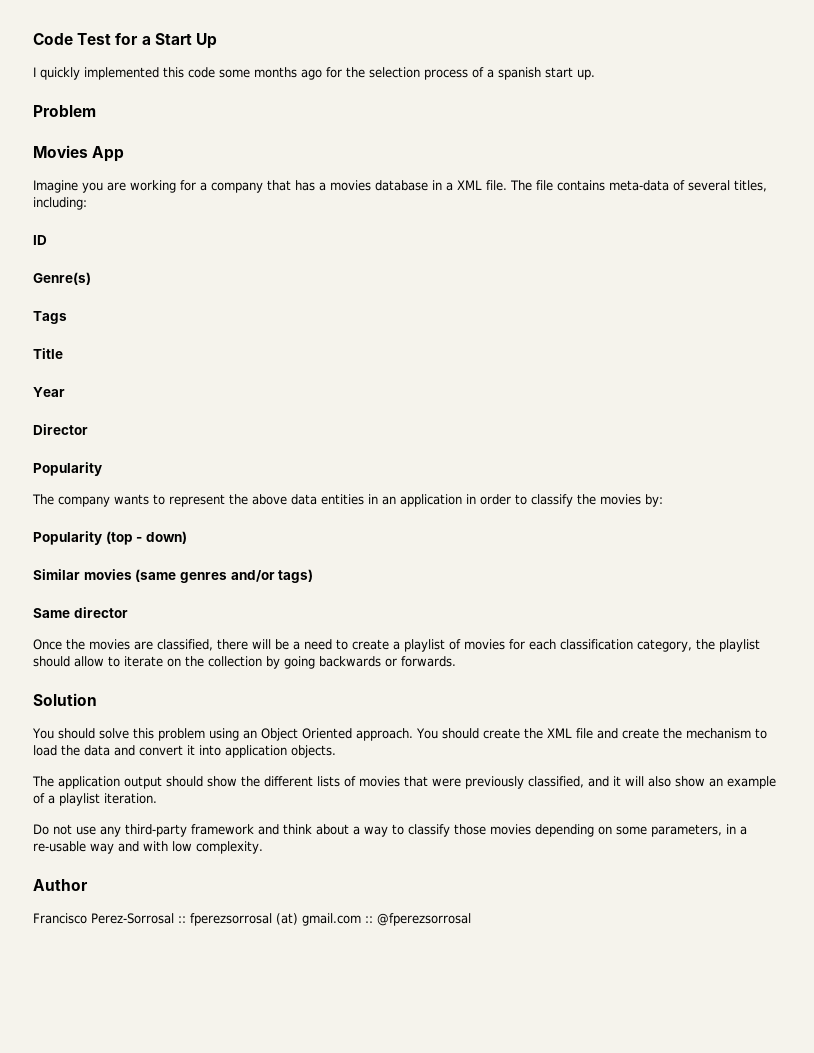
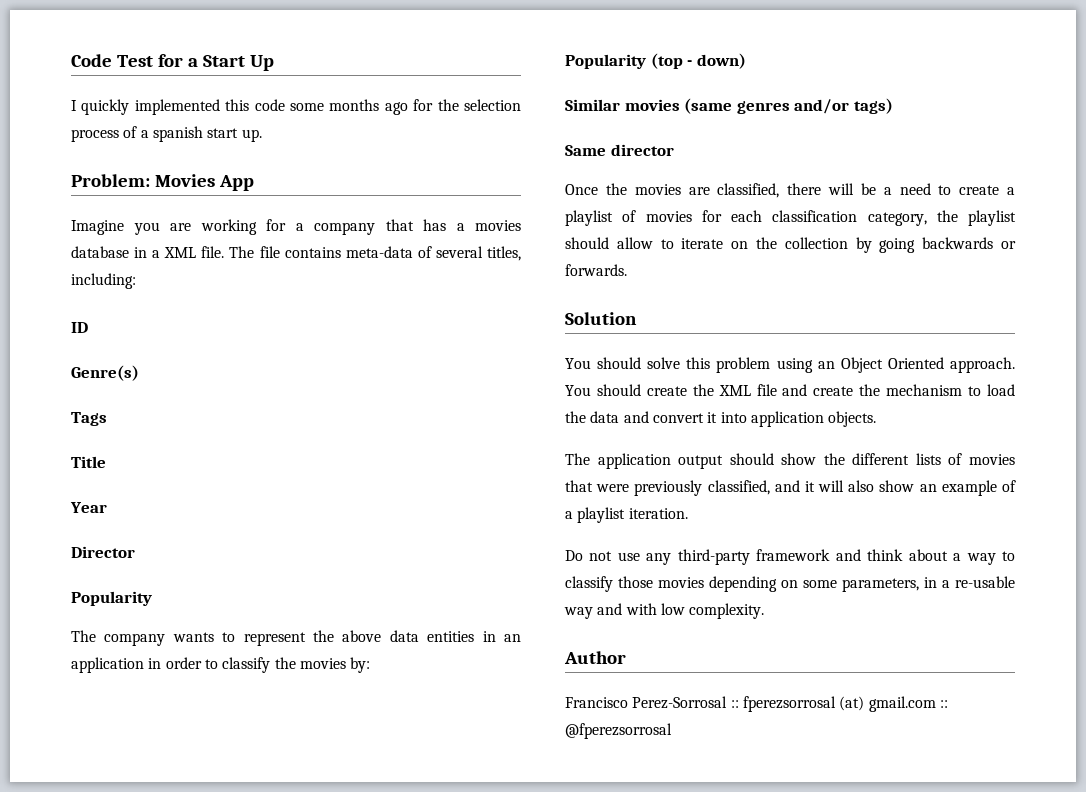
[33,105,96,117] Problem // -> [71,174,150,187] Problem:

